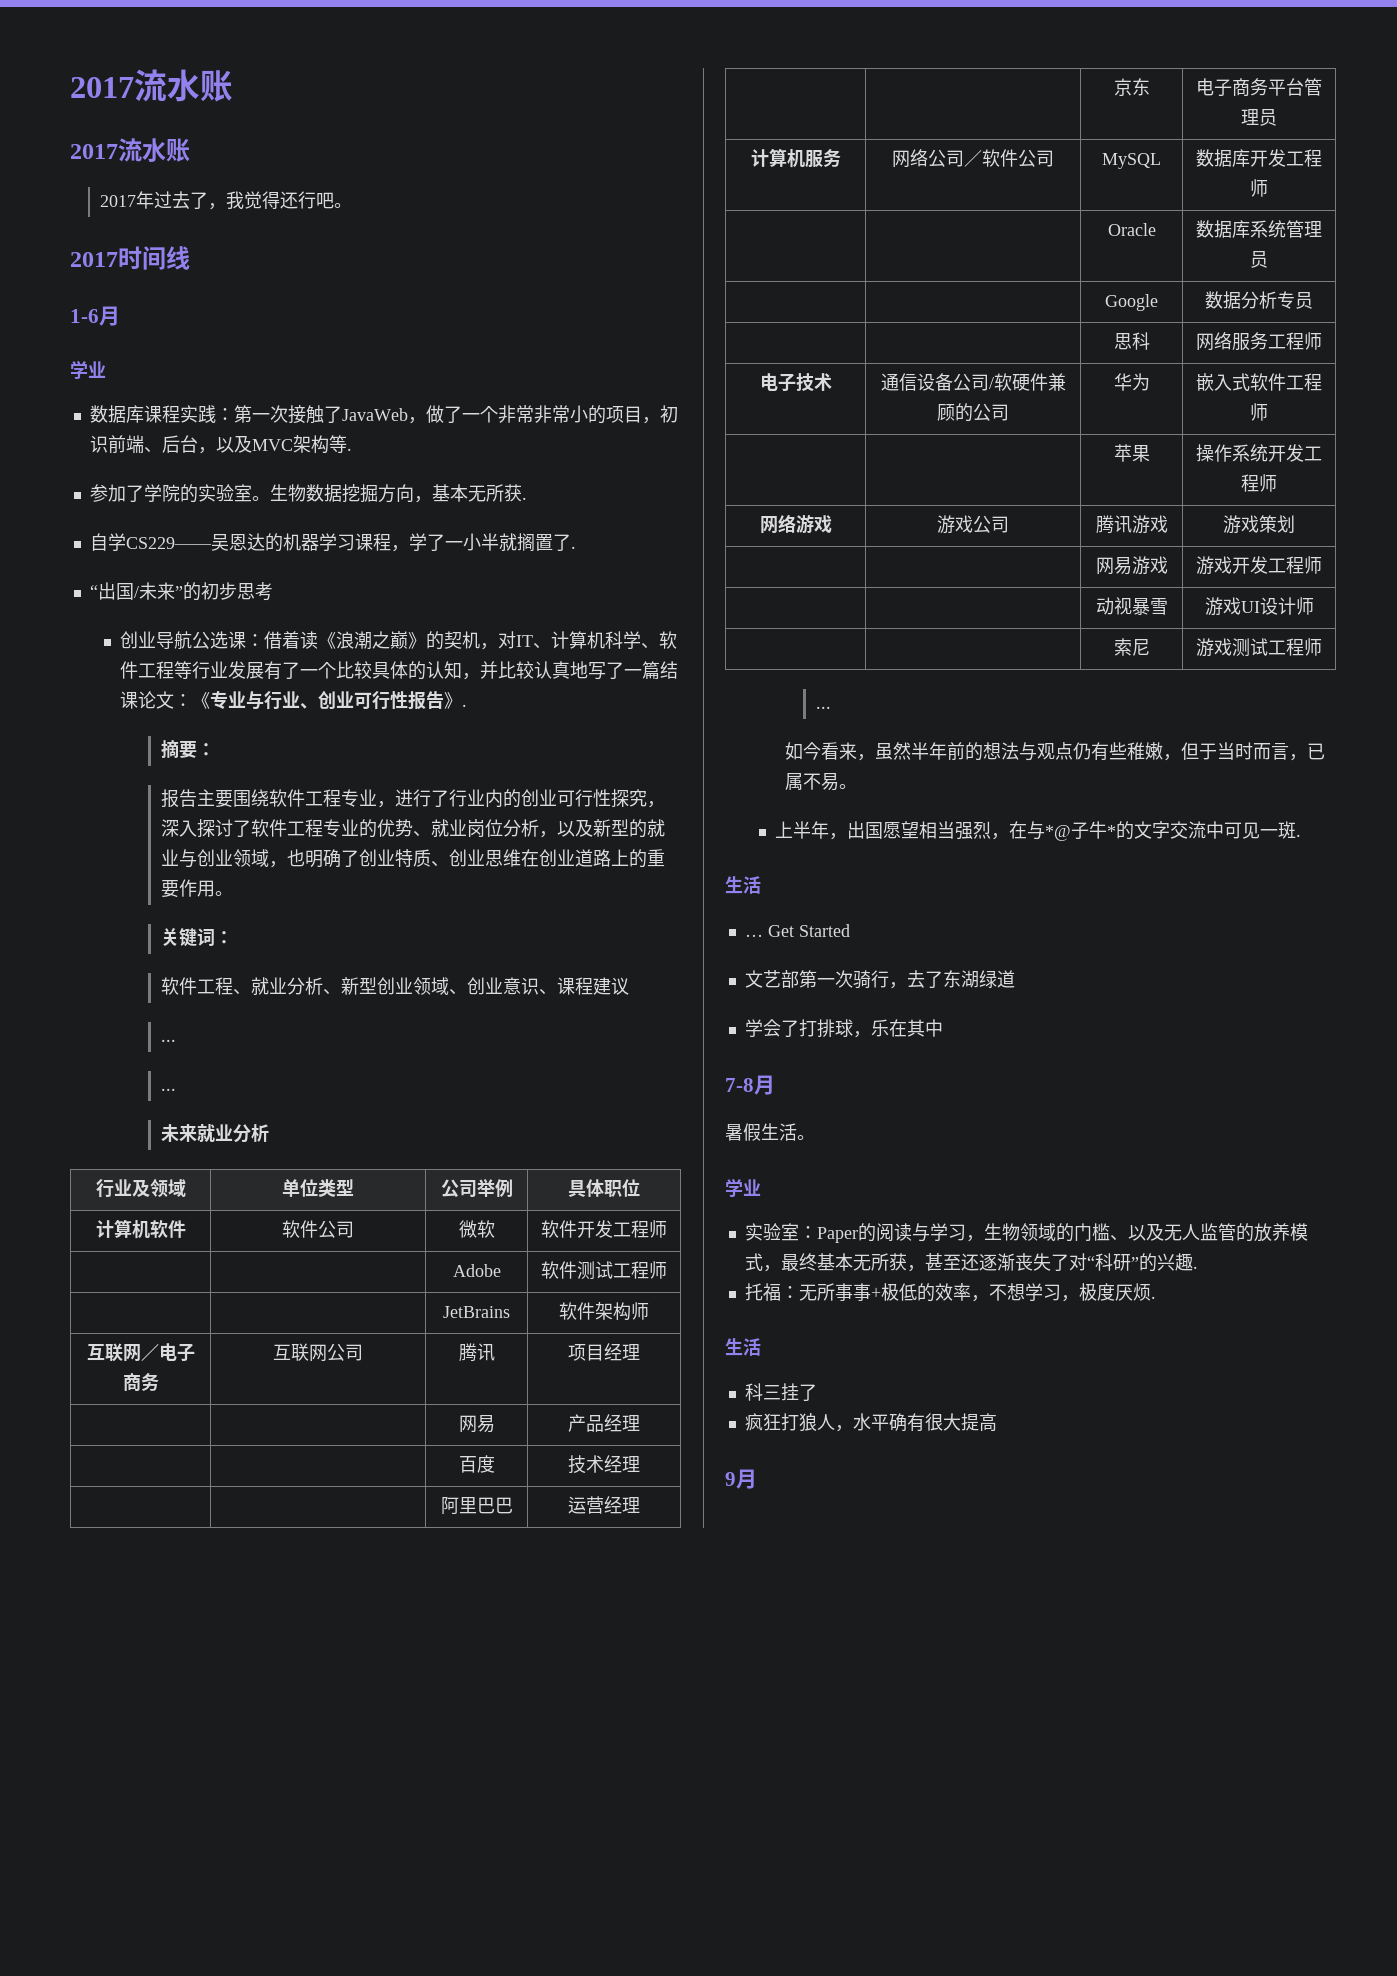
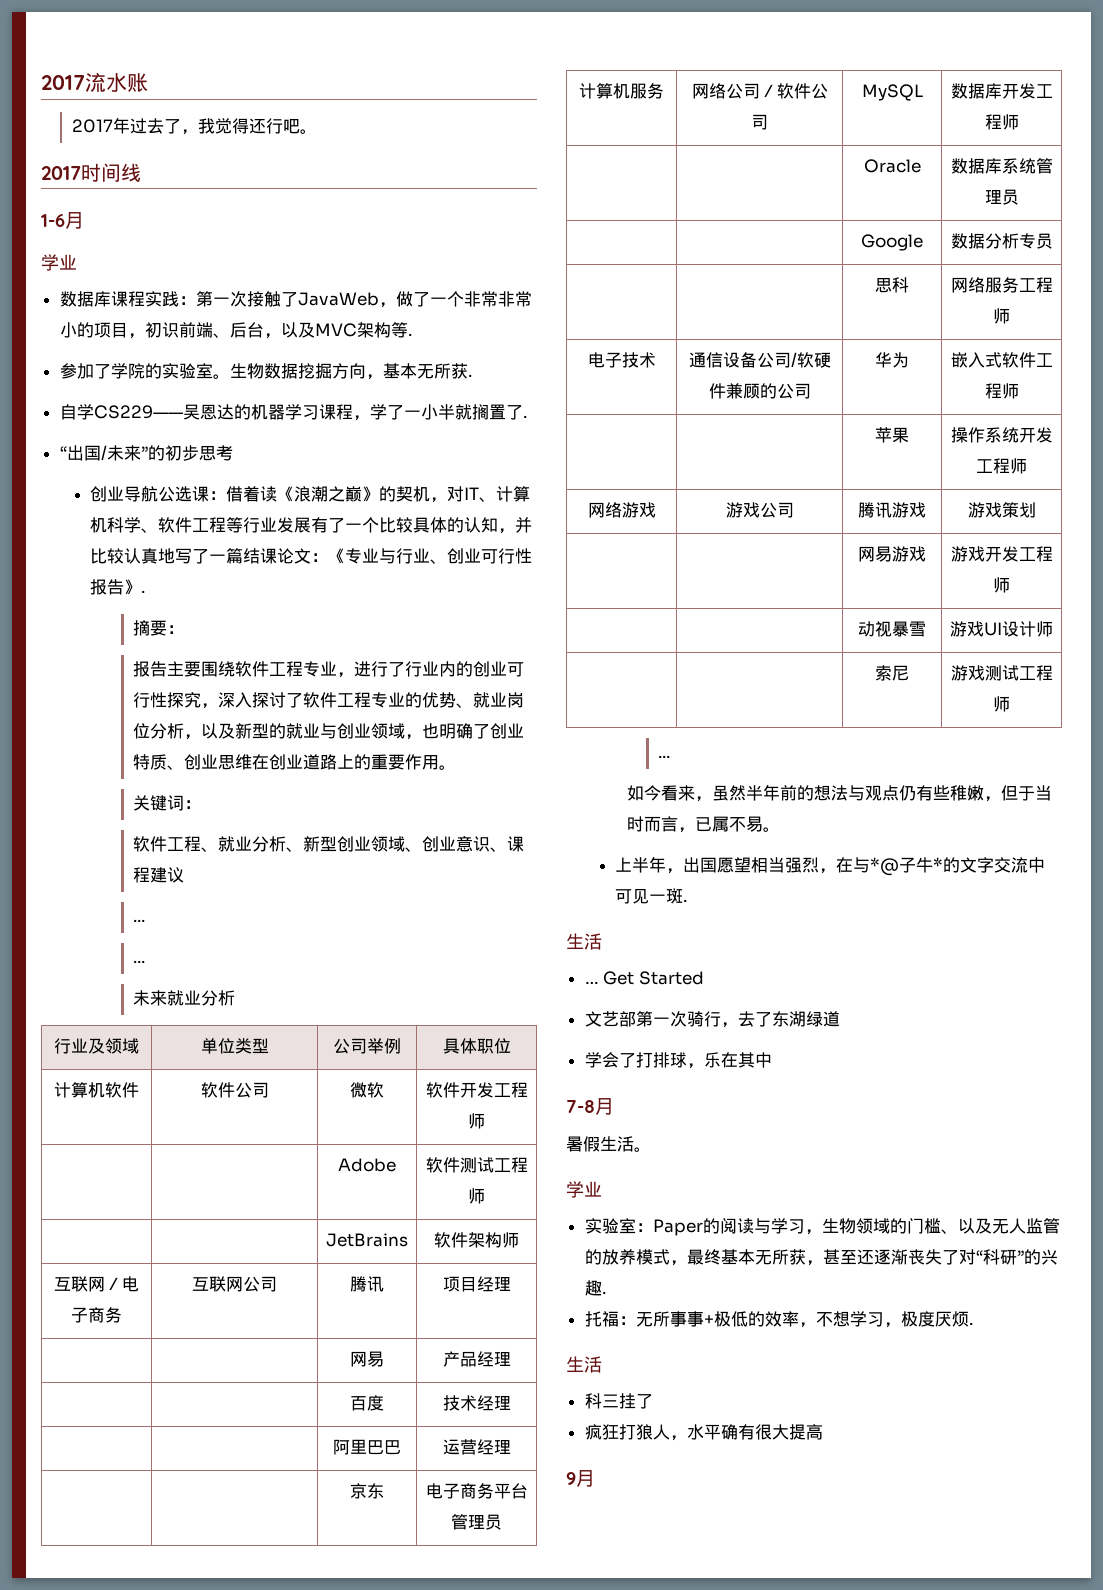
[70,69,233,102] [70,138,190,162] 2017流水账 // 2017流水账 -> [41,72,148,92] 2017流水账

